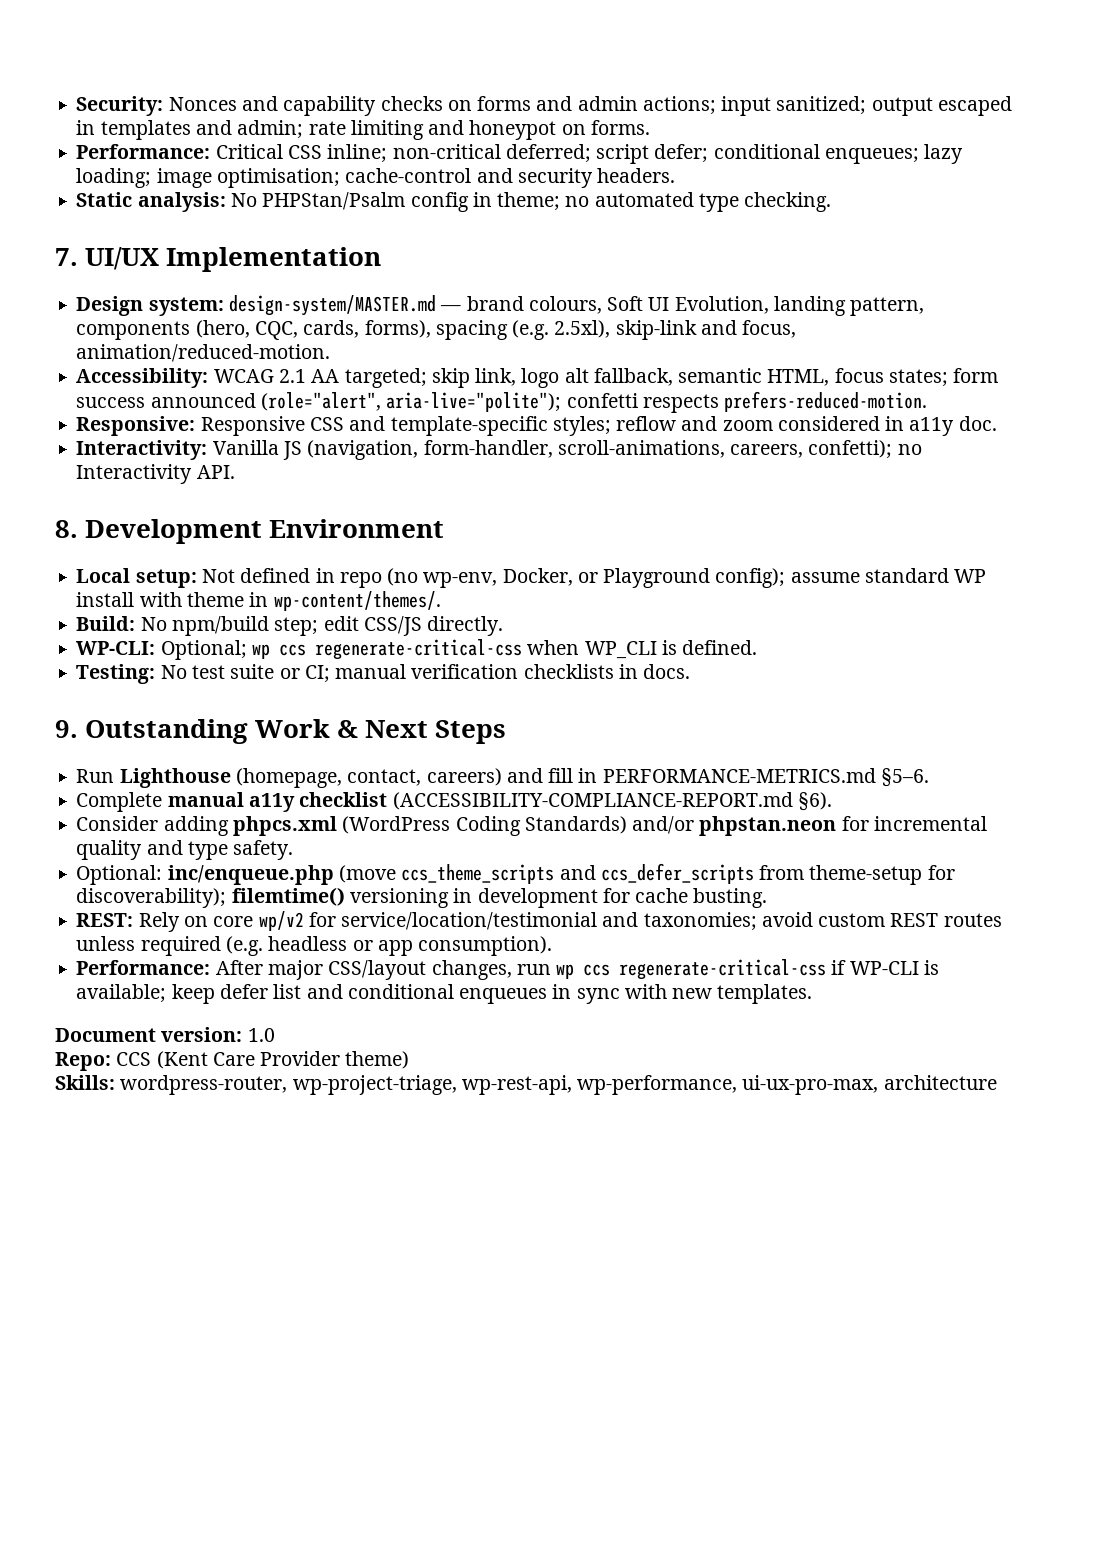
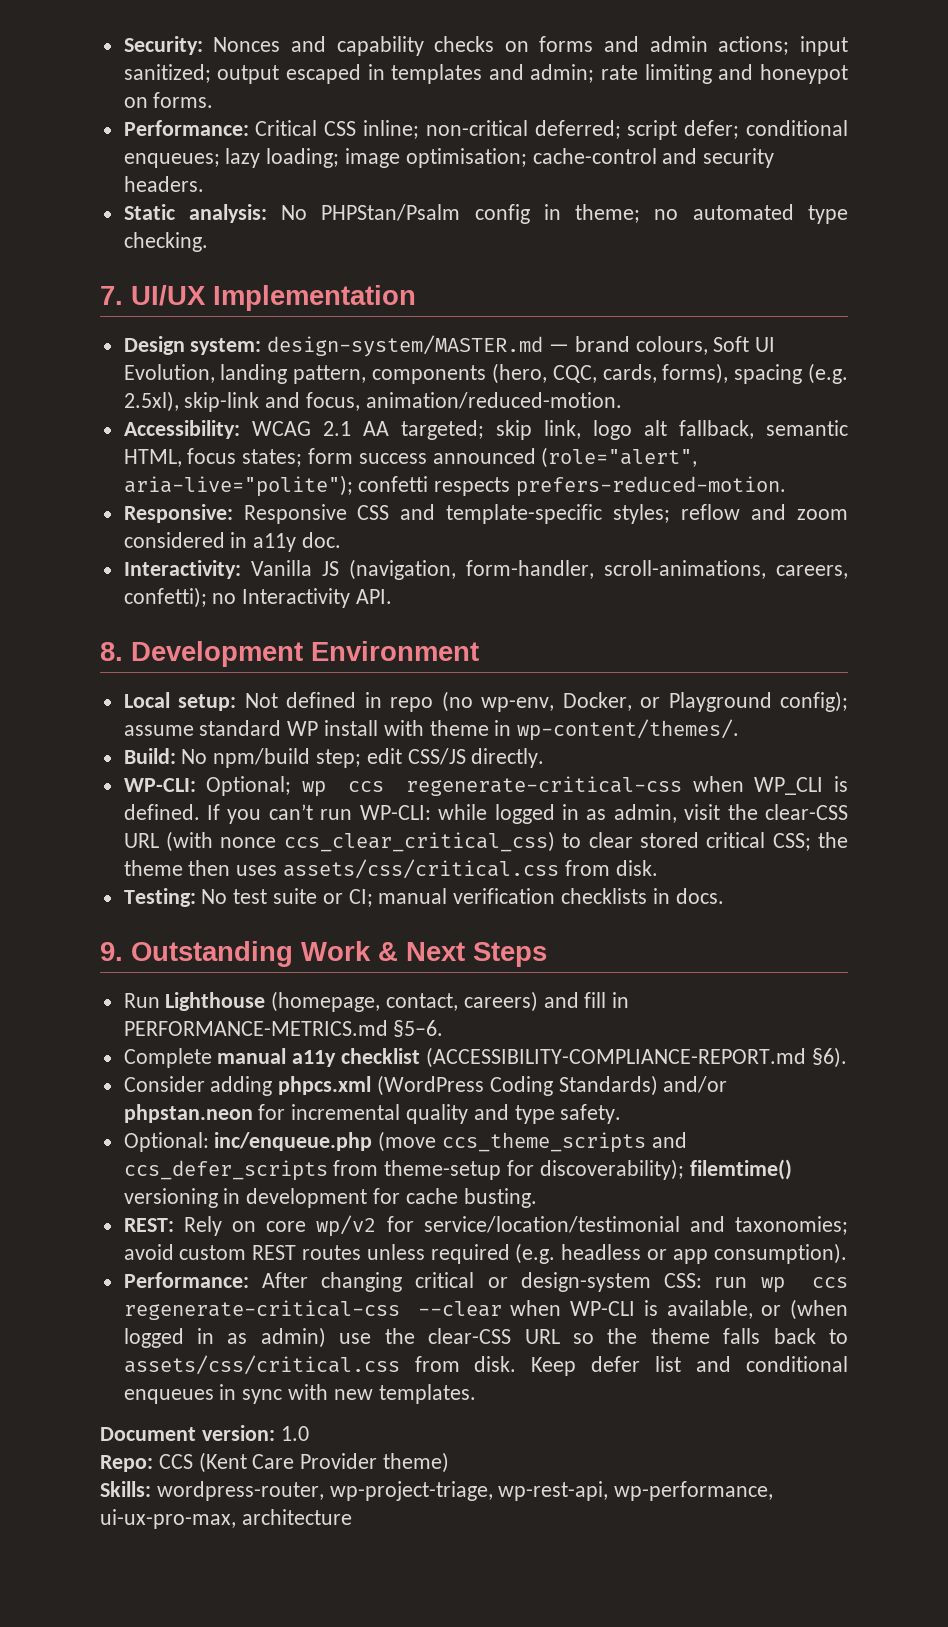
(758, 647) none -> [207,804,848,824] [123,831,849,852] [123,859,658,879] If you can’t run WP-CLI: while logged in as admin, visit the clear-CSS URL (with nonce ccs_clear_critical_css) to clear stored critical CSS; the theme then uses assets/css/critical.css from disk.
[267,959,939,980] [76,984,215,1004] major CSS/layout changes, run wp ccs regenerate-critical-css if WP-CLI is available; keep -> [321,1272,848,1293] [123,1299,848,1320] [123,1327,848,1348] [123,1355,577,1376] changing critical or design-system CSS: run wp ccs regenerate-critical-css --clear when WP-CLI is available, or (when logged in as admin) use the clear-CSS URL so the theme falls back to assets/css/critical.css from disk. Keep

